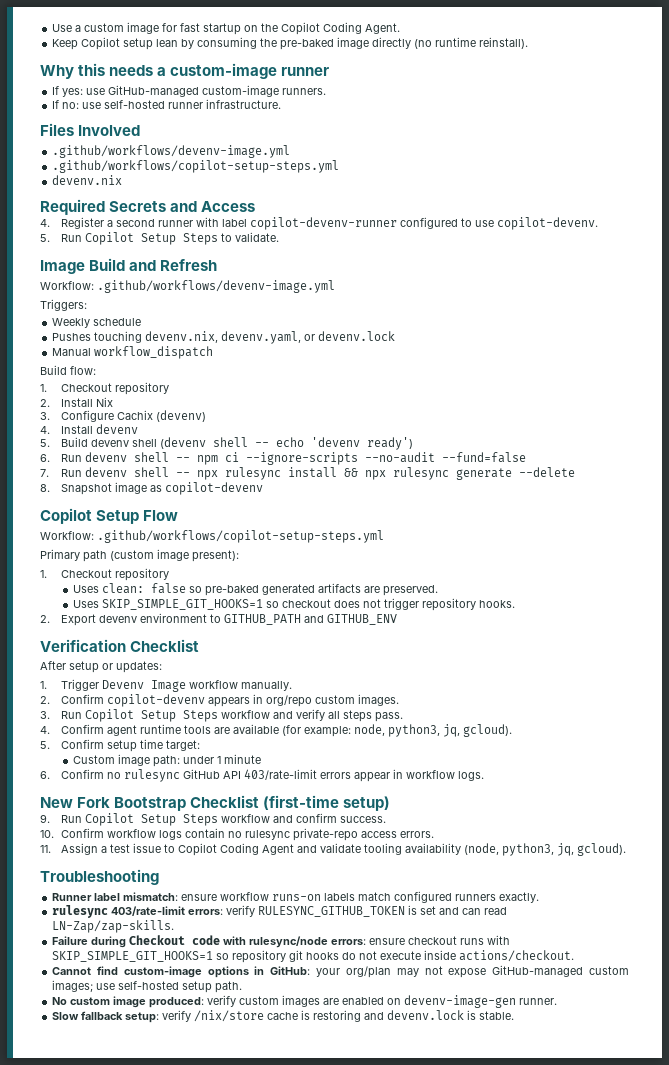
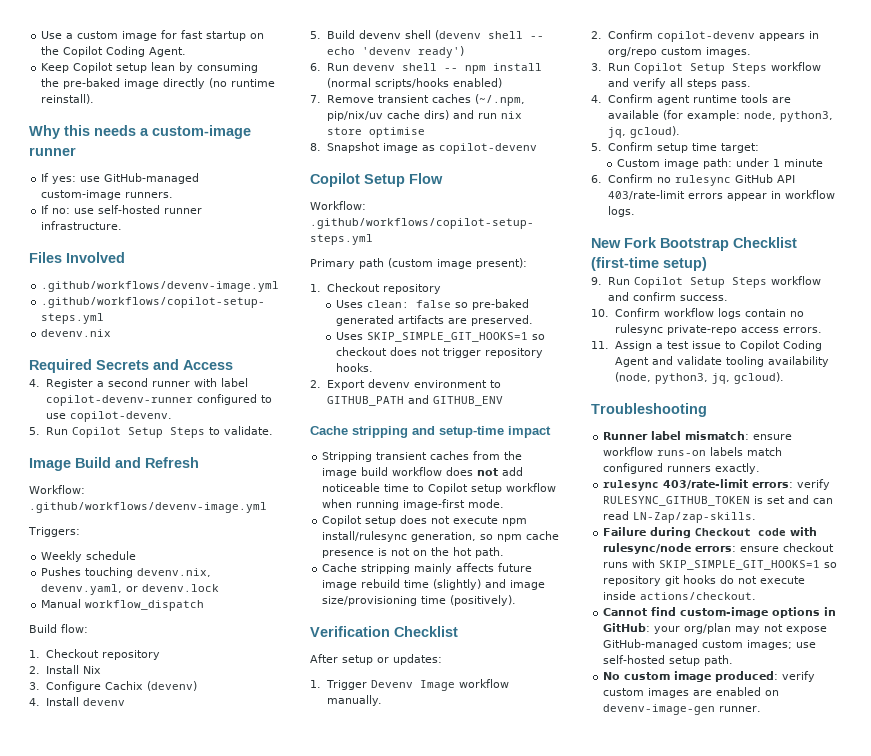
[224,452,526,465] [40,467,575,480] ci --ignore-scripts --no-audit --fund=false // 7. Run devenv shell -- npx rulesync install && npx rulesync generate --delete -> [492,63,542,71] [326,78,502,89] [310,94,525,106] [326,110,522,121] [326,127,425,138] install (normal scripts/hooks enabled) // 7. Remove transient caches (~/.npm, pip/nix/uv cache dirs) and run nix store optimise
(397, 619) none -> [310,426,551,438] [322,451,523,462] [322,467,524,478] [322,483,557,494] [322,499,505,510] [322,515,528,526] [322,531,560,542] [322,547,505,558] [322,563,533,574] [322,579,546,590] [322,595,517,606] // Cache stripping and setup-time impact // Stripping transient caches from the image build workflow does not add noticeable time to Copilot setup workflow when running image-first mode. // Copilot setup does not execute npm install/rulesync generation, so npm cache presence is not on the hot path. // Cache stripping mainly affects future image rebuild time (slightly) and image size/provisioning time (positively).
[52,1010,515,1023] // Slow fallback setup: verify /nix/store cache is restoring and devenv.lock is stable. -> (762, 709) none

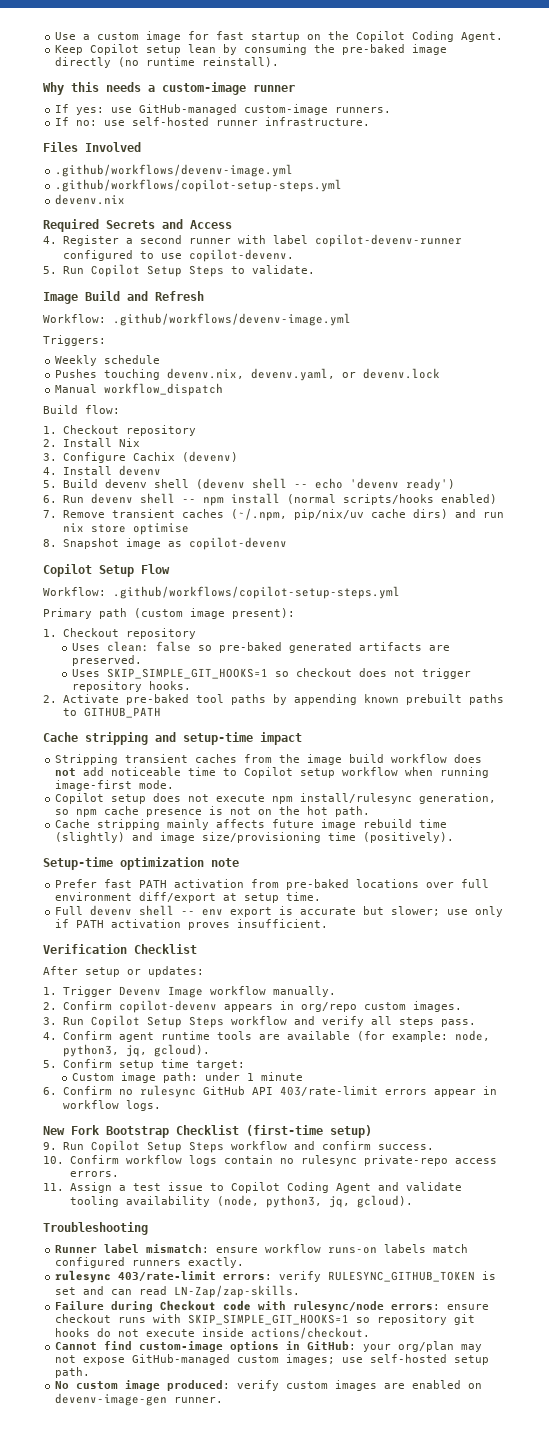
[326,379,487,390] Export devenv environment -> [62,694,504,705] Activate pre-baked tool paths by appending known prebuilt paths
[407,395,503,406] and GITHUB_ENV -> (161, 712) none
(517, 600) none -> [43,857,239,870] [55,879,490,890] [55,892,322,903] [55,905,504,917] [55,919,329,930] // Setup-time optimization note // Prefer fast PATH activation from pre-baked locations over full environment diff/export at setup time. // Full devenv shell -- env export is accurate but slower; use only if PATH activation proves insufficient.

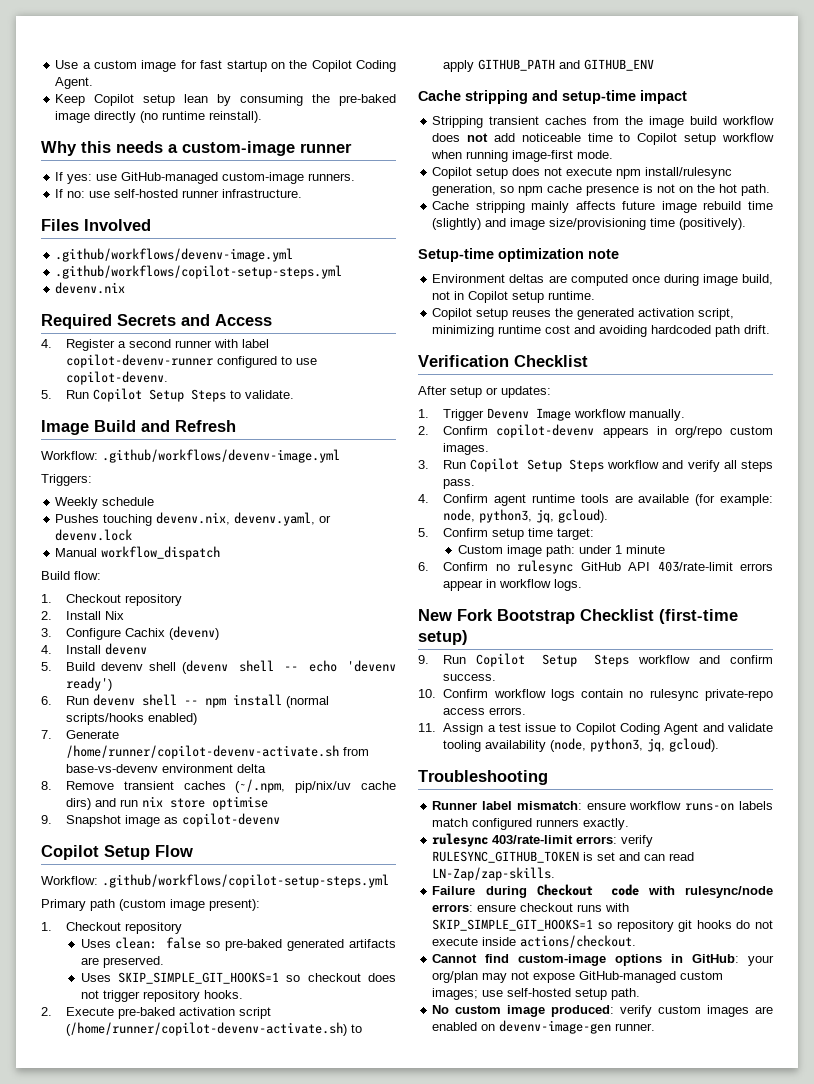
(57, 514) none -> [66,730,120,739] [66,745,370,759] [66,764,267,773] [41,781,52,790] Generate /home/runner/copilot-devenv-activate.sh from base-vs-devenv environment delta // 8.
[43,539,57,547] 8. -> [41,815,52,824] 9.
[62,694,504,705] [62,708,77,716] Activate pre-baked tool paths by appending known prebuilt paths to -> [66,1007,272,1019] [66,1022,363,1036] [443,60,475,72] Execute pre-baked activation script (/home/runner/copilot-devenv-activate.sh) to apply
(161, 712) none -> [559,59,655,71] and GITHUB_ENV
[55,879,490,890] [55,892,322,903] [55,905,504,917] [55,919,329,930] Prefer fast PATH activation from pre-baked locations over full environment diff/export at setup time. // Full devenv shell -- env export is accurate but slower; use only if PATH activation proves insufficient. -> [432,274,773,286] [432,291,596,303] [432,308,735,320] [432,325,771,337] Environment deltas are computed once during image build, not in Copilot setup runtime. // Copilot setup reuses the generated activation script, minimizing runtime cost and avoiding hardcoded path drift.

